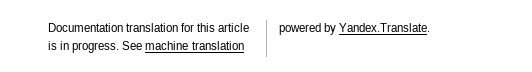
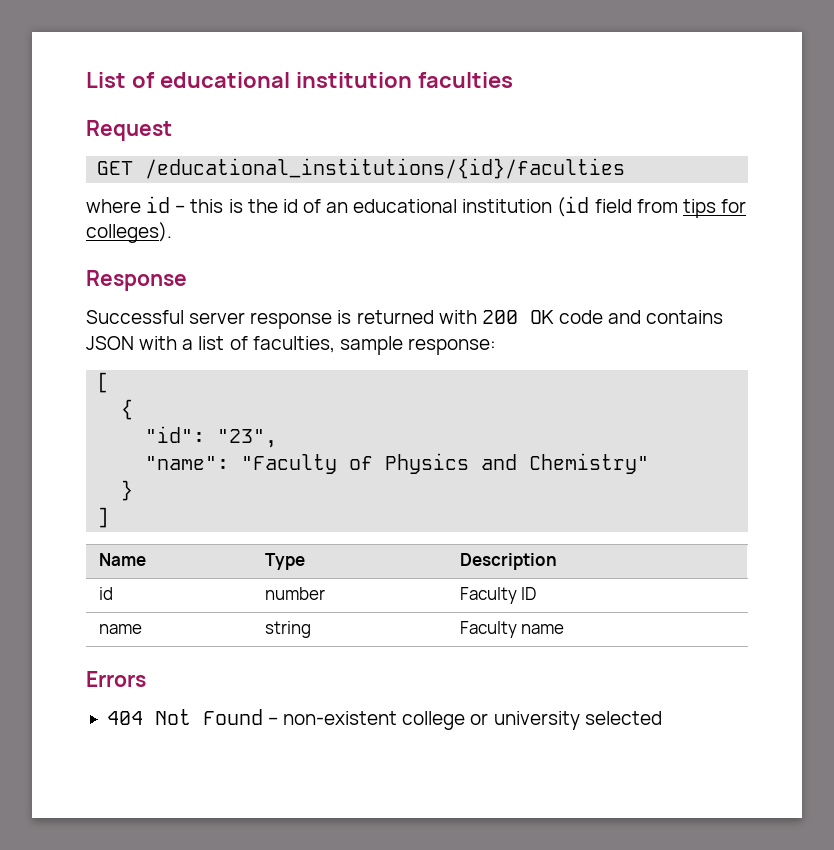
[48,23,250,32] [48,41,244,53] [279,23,431,35] Documentation translation for this article is in progress. See machine translation powered by Yandex.Translate. -> [86,72,513,88] [86,120,172,141] [97,158,626,179] [86,196,746,218] [86,222,172,243] [86,270,187,291] [86,310,724,329] [86,336,496,355] [97,372,110,393] [121,399,134,420] [145,426,278,448] [145,453,650,474] [121,480,134,501] [97,507,110,528] [98,553,146,566] [264,553,305,570] [459,553,557,570] [98,587,113,600] [264,587,325,600] [459,587,537,604] [98,624,142,634] [264,621,311,638] [459,621,565,638] [86,671,146,687] [106,709,662,730] List of educational institution faculties // Request // GET /educational_institutions/{id}/faculties // where id – this is the id of an educational institution (id field from tips for colleges). // Response // Successful server response is returned with 200 OK code and contains JSON with a list of faculties, sample response: // [ // { // "id": "23", // "name": "Faculty of Physics and Chemistry" // } // ] // Name | Type | Description // id | number | Faculty ID // name | string | Faculty name // Errors // 404 Not Found – non-existent college or university selected

